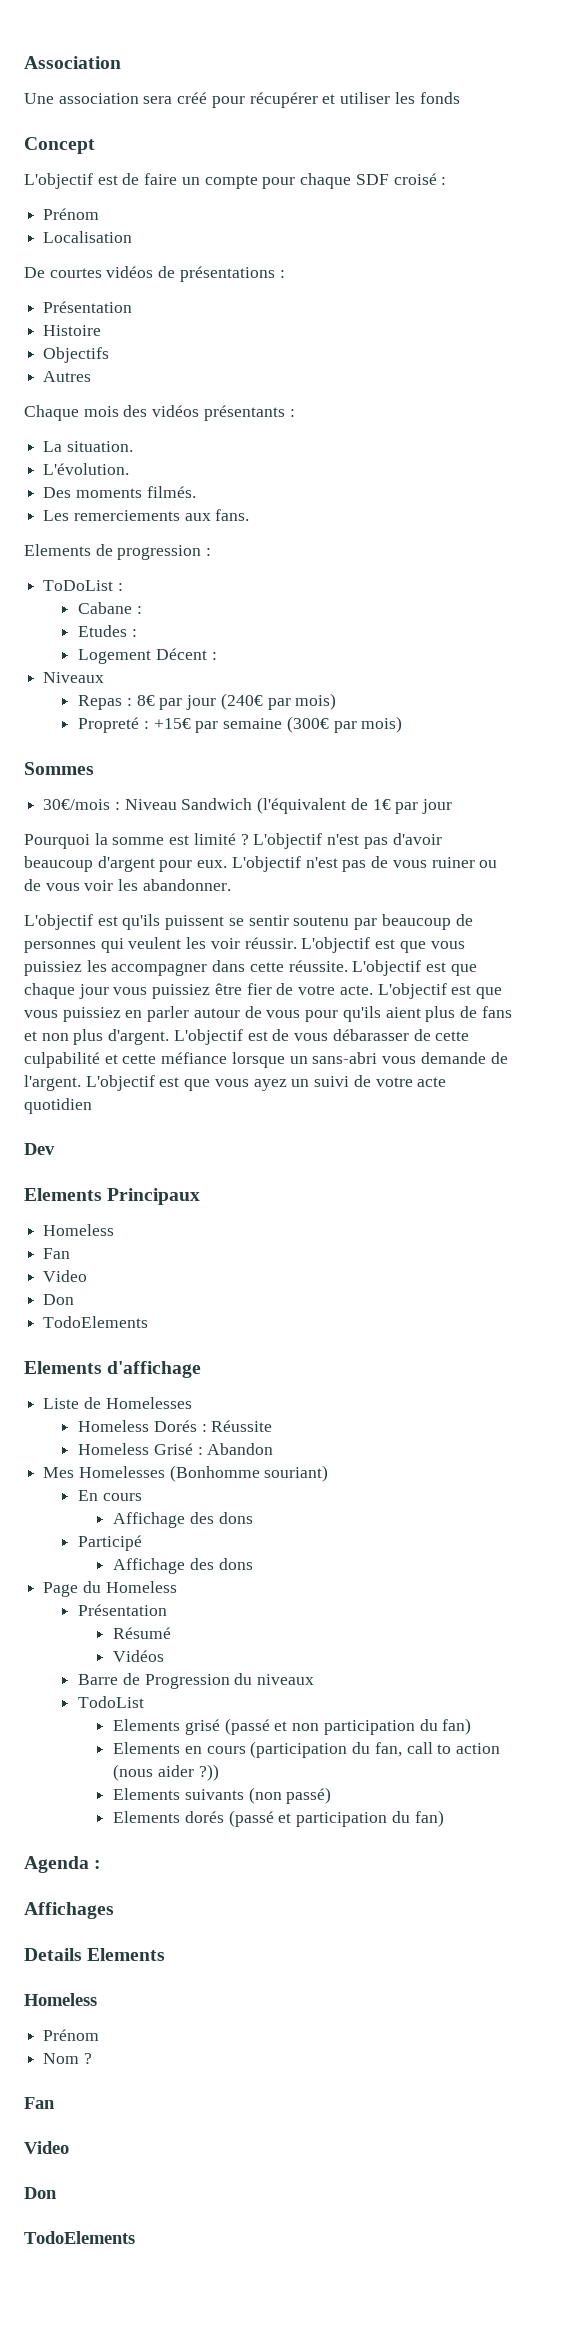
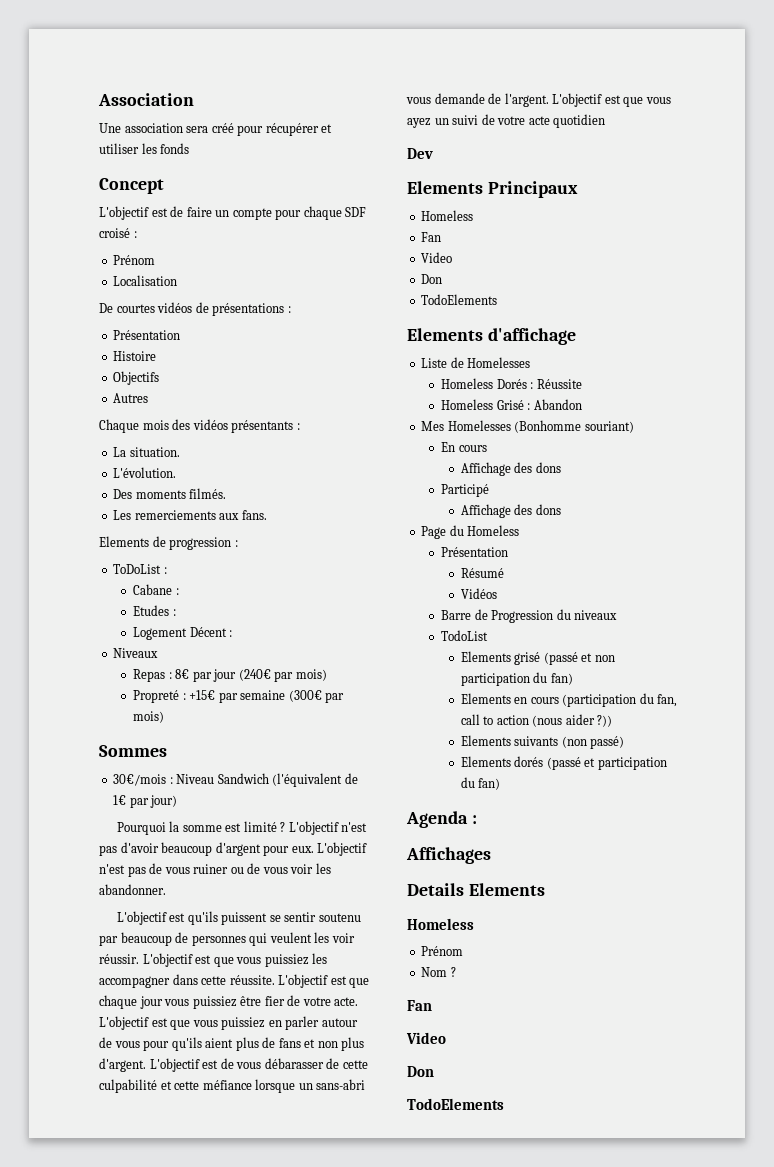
[422,799,453,814] jour -> [150,795,178,808] jour)

